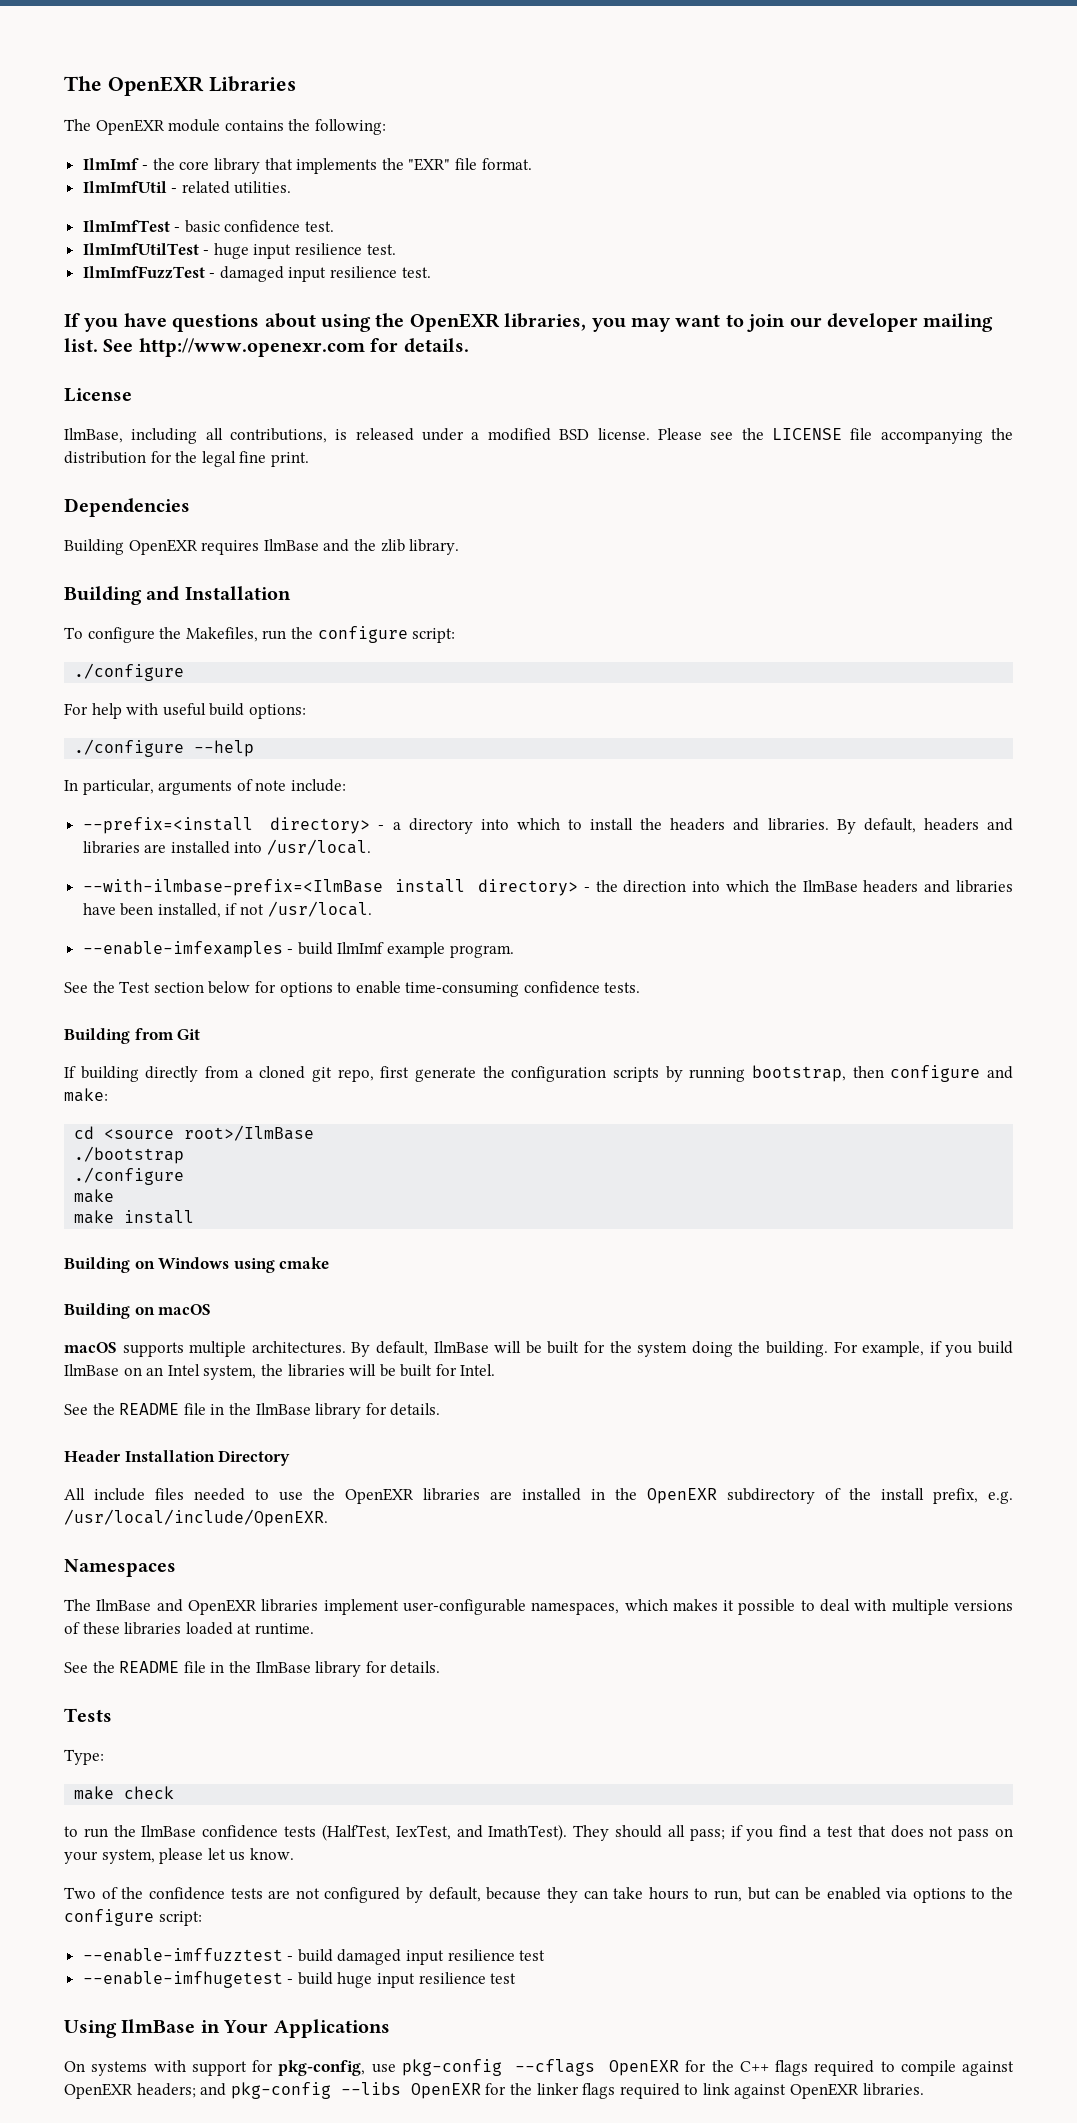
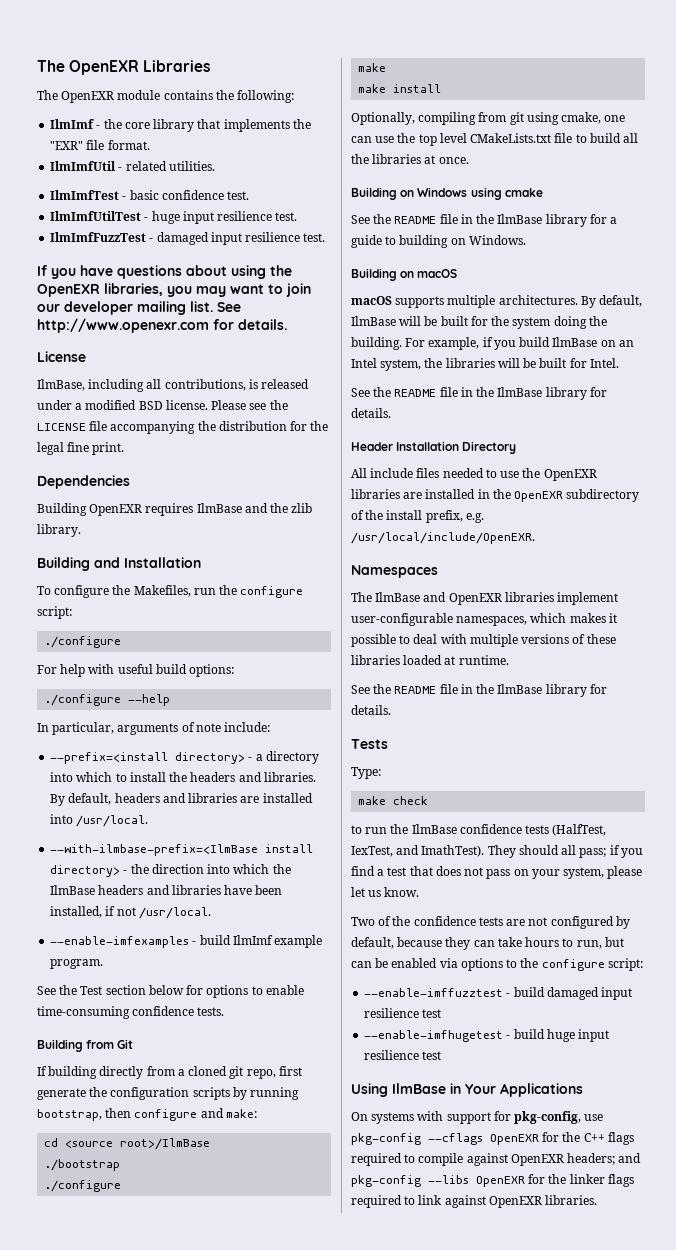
(195, 1217) none -> [351,112,626,125] [351,133,639,146] [351,154,469,164] // Optionally, compiling from git using cmake, one can use the top level CMakeLists.txt file to build all the libraries at once.
(330, 1263) none -> [351,214,618,227] [351,235,526,248] // See the README file in the IlmBase library for a guide to building on Windows.

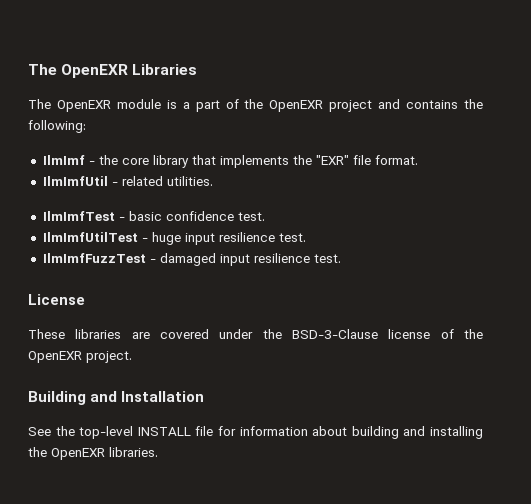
(161, 95) none -> [166,99,401,112] is a part of the OpenEXR project and
[37,265,292,279] [37,283,311,297] [37,301,241,315] [37,318,287,333] [37,351,86,362] [37,379,310,392] [37,400,288,410] [37,421,329,434] [37,442,125,455] [37,475,130,489] [37,503,313,516] [37,524,81,537] [37,557,201,571] [37,585,304,598] [37,606,72,619] [44,636,122,648] [37,664,235,677] [44,694,171,706] [37,722,271,735] [50,751,319,764] [50,772,316,782] [50,793,313,806] [50,814,149,827] [50,844,314,856] [50,864,291,877] [50,885,283,895] [50,906,211,919] [50,935,323,948] [50,959,104,969] [37,985,304,998] [37,1006,225,1019] [37,1039,134,1052] [37,1066,302,1079] [37,1087,300,1100] [37,1108,257,1121] [44,1138,211,1150] [44,1159,121,1171] [44,1180,122,1192] [358,63,387,72] [358,84,442,93] [351,112,626,125] [351,133,639,146] [351,154,469,164] [351,187,543,200] [351,214,618,227] [351,235,526,248] [351,268,458,281] [351,295,643,308] [351,316,607,329] [351,337,634,350] [351,358,619,371] [351,387,607,400] [351,408,391,418] [351,441,517,454] [351,468,597,481] [351,489,640,502] [351,510,484,523] [351,532,535,544] [351,565,438,578] [351,592,619,605] [351,613,617,626] [351,634,616,647] [351,655,509,665] [351,684,607,697] [351,705,391,715] [351,739,388,749] [351,767,381,779] [358,796,429,805] [351,824,607,836] [351,845,643,858] [351,866,643,879] [351,887,420,897] [351,916,630,929] [351,937,624,950] [351,958,643,971] [364,987,633,1000] [364,1008,442,1018] [364,1029,610,1042] [364,1050,442,1060] [351,1083,583,1097] [351,1111,604,1124] [351,1132,634,1145] [351,1153,642,1166] [351,1174,634,1187] [351,1195,486,1208] If you have questions about using the OpenEXR libraries, you may want to join our developer mailing list. See http://www.openexr.com for details. // License // IlmBase, including all contributions, is released under a modified BSD license. Please see the LICENSE file accompanying the distribution for the legal fine print. // Dependencies // Building OpenEXR requires IlmBase and the zlib library. // Building and Installation // To configure the Makefiles, run the configure script: // ./configure // For help with useful build options: // ./configure --help // In particular, arguments of note include: // --prefix=<install directory> - a directory into which to install the headers and libraries. By default, headers and libraries are installed into /usr/local. // --with-ilmbase-prefix=<IlmBase install directory> - the direction into which the IlmBase headers and libraries have been installed, if not /usr/local. // --enable-imfexamples - build IlmImf example program. // See the Test section below for options to enable time-consuming confidence tests. // Building from Git // If building directly from a cloned git repo, first generate the configuration scripts by running bootstrap, then configure and make: // cd <source root>/IlmBase // ./bootstrap // ./configure // make // make install // Optionally, compiling from git using cmake, one can use the top level CMakeLists.txt file to build all the libraries at once. // Building on Windows using cmake // See the README file in the IlmBase library for a guide to building on Windows. // Building on macOS // macOS supports multiple architectures. By default, IlmBase will be built for the system doing the building. For example, if you build IlmBase on an Intel system, the libraries will be built for Intel. // See the README file in the IlmBase library for details. // Header Installation Directory // All include files needed to use the OpenEXR libraries are installed in the OpenEXR subdirectory of the install prefix, e.g. /usr/local/include/OpenEXR. // Namespaces // The IlmBase and OpenEXR libraries implement user-configurable namespaces, which makes it possible to deal with multiple versions of these libraries loaded at runtime. // See the README file in the IlmBase library for details. // Tests // Type: // make check // to run the IlmBase confidence tests (HalfTest, IexTest, and ImathTest). They should all pass; if you find a test that does not pass on your system, please let us know. // Two of the confidence tests are not configured by default, because they can take hours to run, but can be enabled via options to the configure script: // --enable-imffuzztest - build damaged input resilience test // --enable-imfhugetest - build huge input resilience test // Using IlmBase in Your Applications // On systems with support for pkg-config, use pkg-config --cflags OpenEXR for the C++ flags required to compile against OpenEXR headers; and pkg-config --libs OpenEXR for the linker flags required to link against -> [28,294,85,305] [28,329,483,339] [28,351,132,363] [28,391,205,405] [28,426,484,439] [28,447,47,457] License // These libraries are covered under the BSD-3-Clause license of the OpenEXR project. // Building and Installation // See the top-level INSTALL file for information about building and installing the

